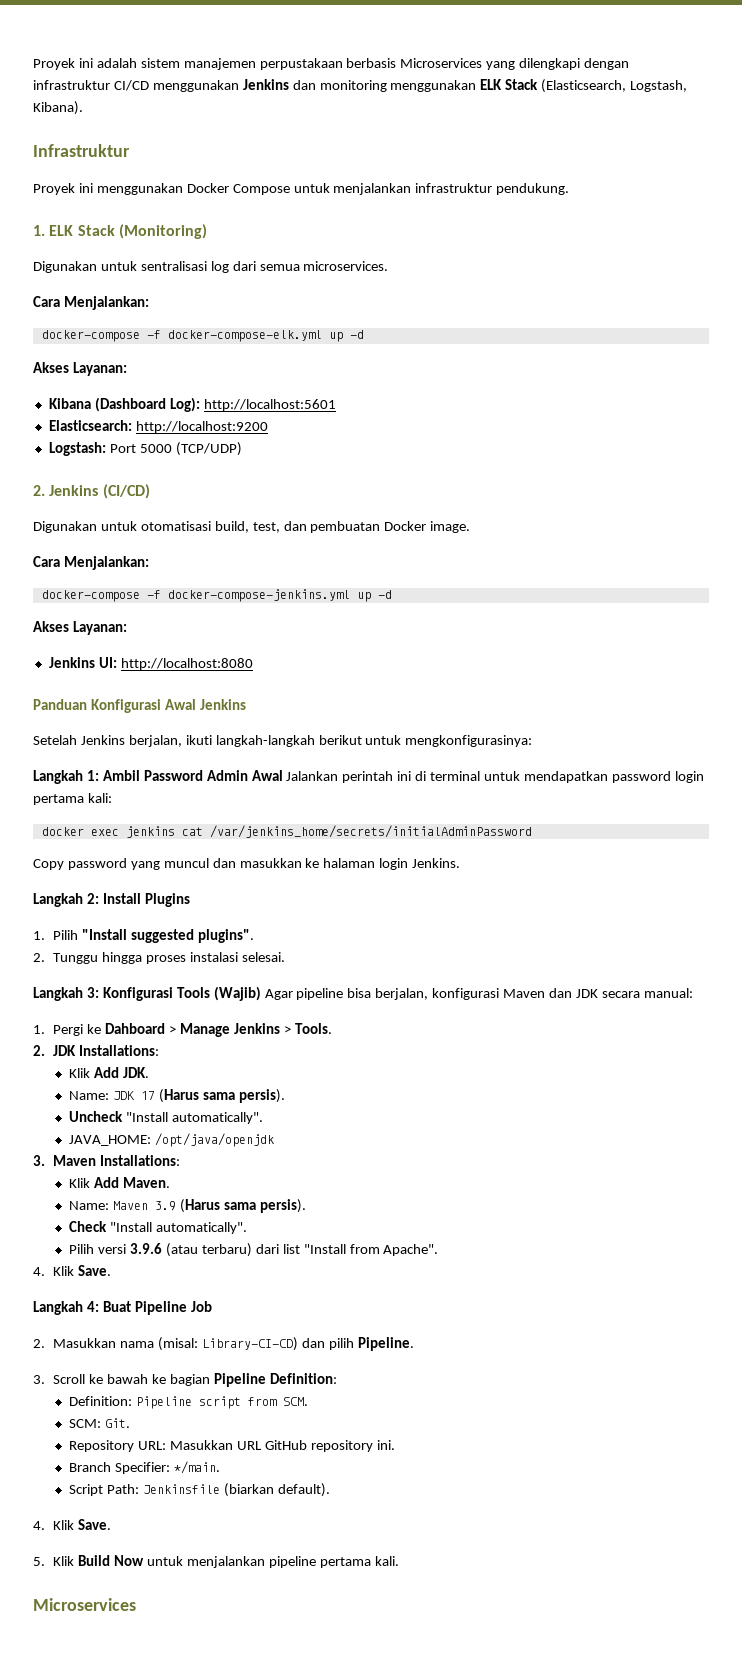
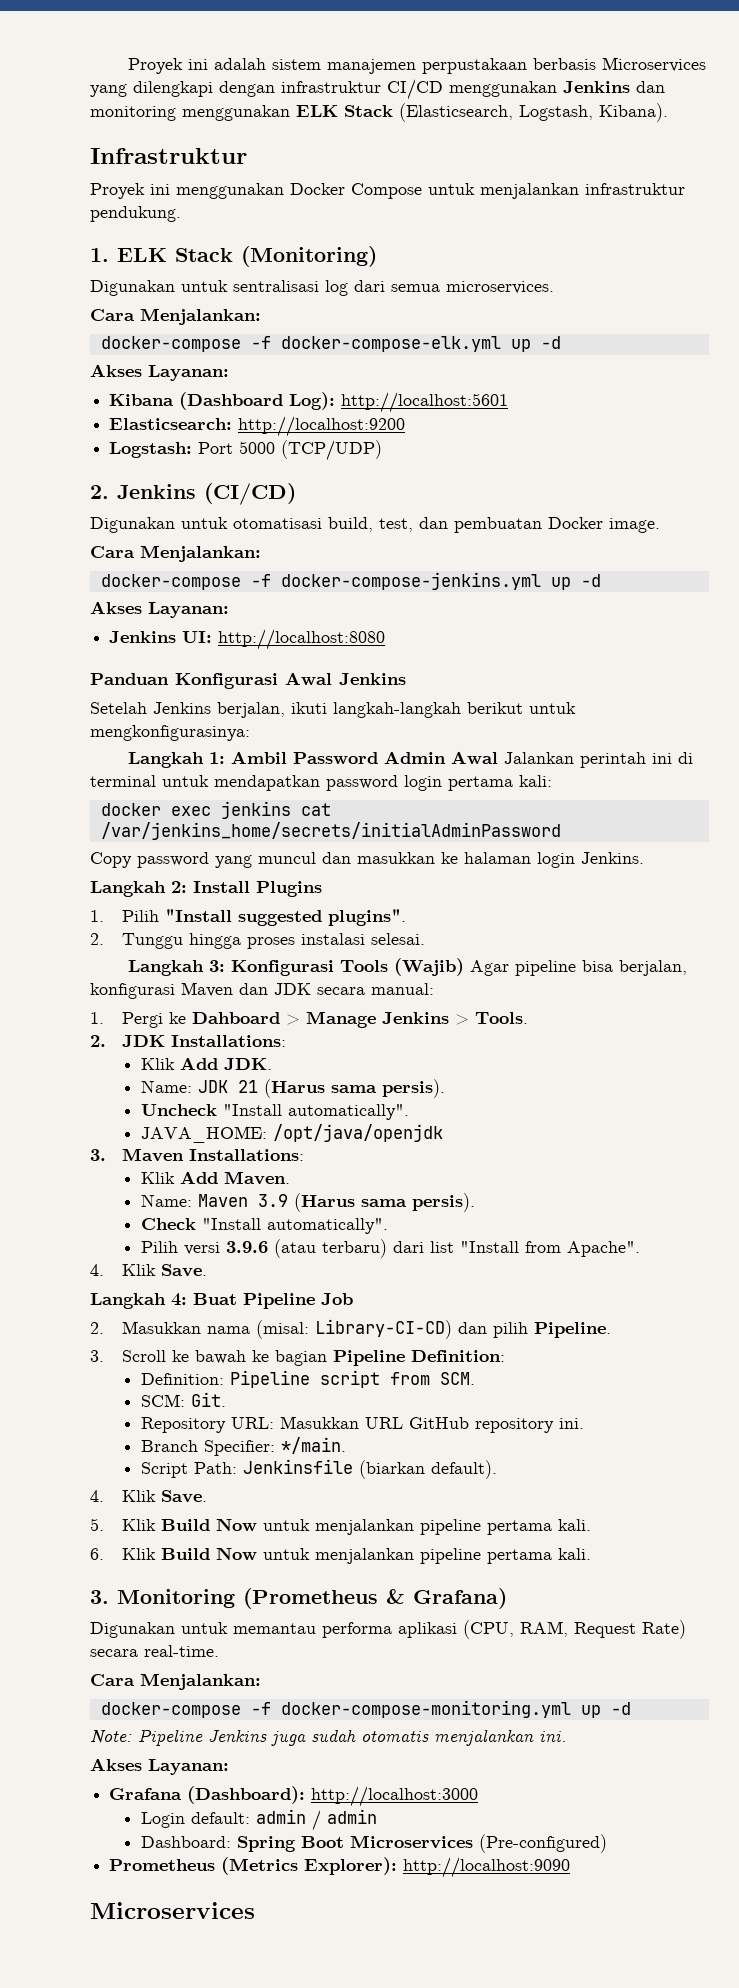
[141,1091,156,1100] 17 -> [237,1080,258,1093] 21
(399, 1561) none -> [90,1547,591,1564] [90,1588,507,1609] [90,1620,686,1639] [90,1645,219,1657] [90,1673,261,1690] [100,1700,631,1718] [90,1729,567,1746] [90,1758,229,1775] [109,1786,479,1807] [140,1809,377,1831] [140,1834,607,1853] [109,1857,571,1878] // 6. Klik Build Now untuk menjalankan pipeline pertama kali. // 3. Monitoring (Prometheus & Grafana) // Digunakan untuk memantau performa aplikasi (CPU, RAM, Request Rate) secara real-time. // Cara Menjalankan: // docker-compose -f docker-compose-monitoring.yml up -d // Note: Pipeline Jenkins juga sudah otomatis menjalankan ini. // Akses Layanan: // Grafana (Dashboard): http://localhost:3000 // Login default: admin / admin // Dashboard: Spring Boot Microservices (Pre-configured) // Prometheus (Metrics Explorer): http://localhost:9090

